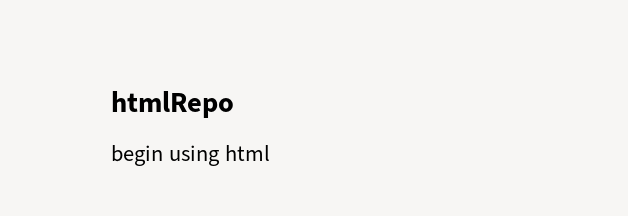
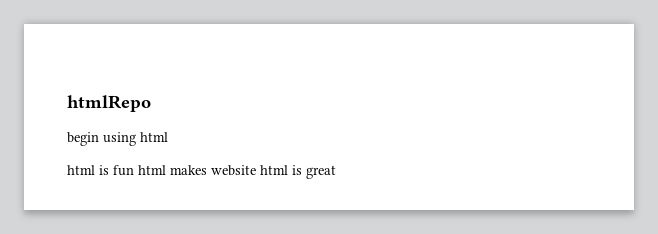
(271, 153) none -> [67,165,336,179] // html is fun html makes website html is great

